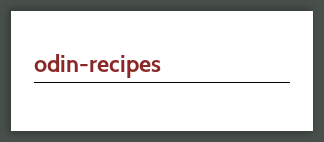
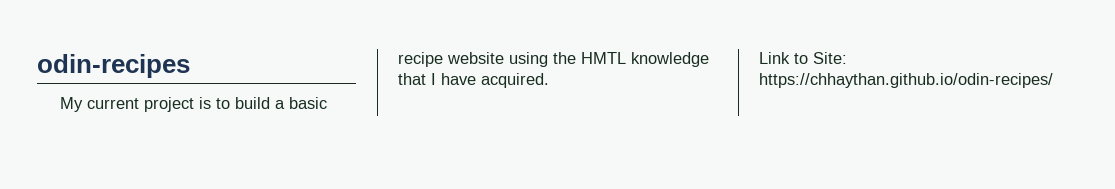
(161, 66) none -> [59,97,327,112] [398,52,709,67] [398,73,549,88] [759,52,847,64] [759,73,1053,88] // My current project is to build a basic recipe website using the HMTL knowledge that I have acquired. // Link to Site: https://chhaythan.github.io/odin-recipes/

